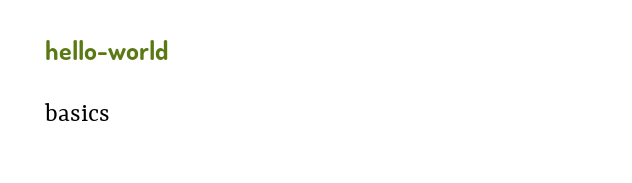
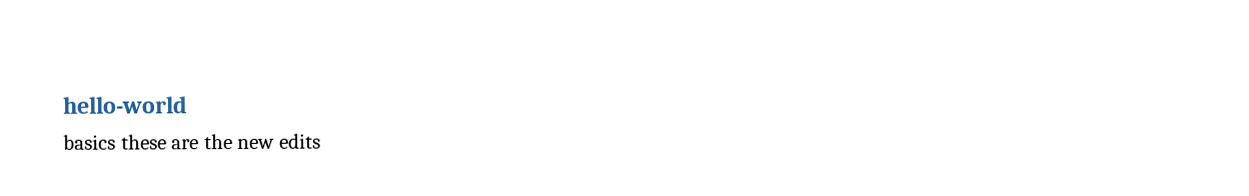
(110, 112) none -> [120,133,321,150] these are the new edits

